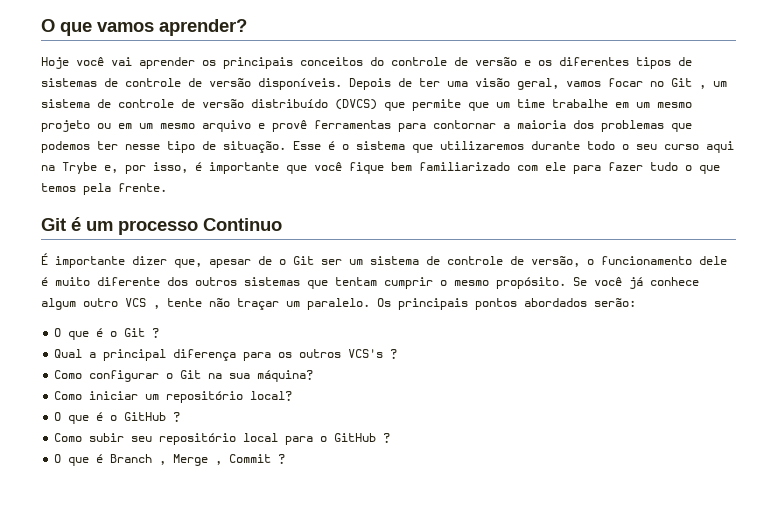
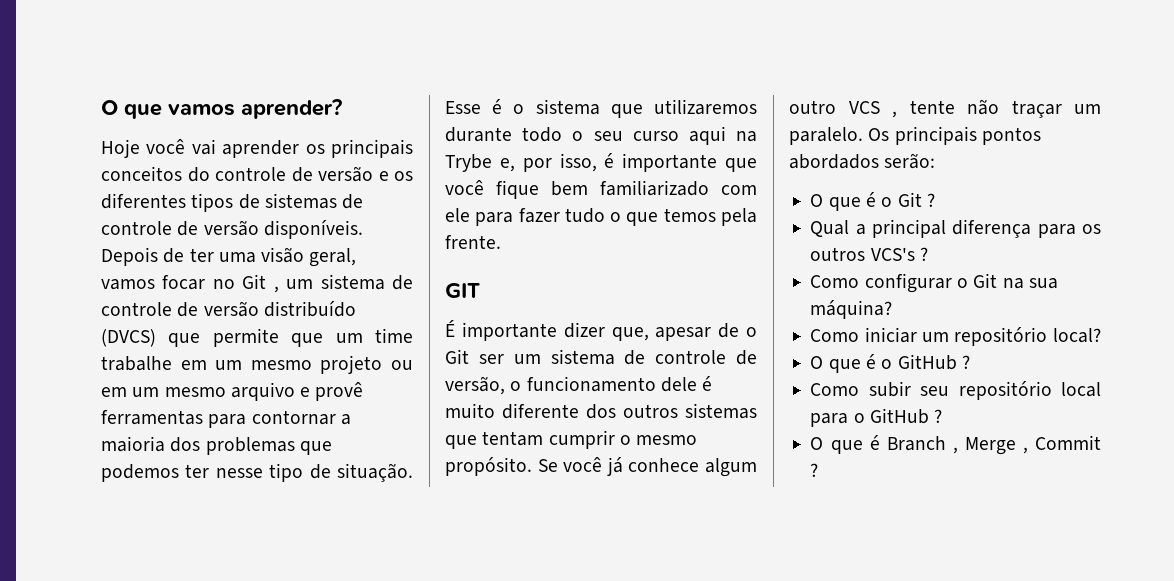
[41,217,282,235] Git é um processo Continuo -> [445,283,480,298] GIT

